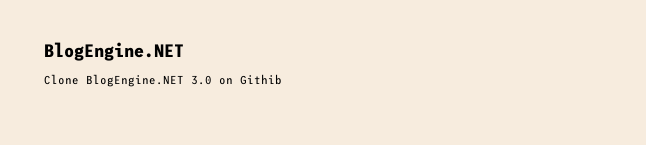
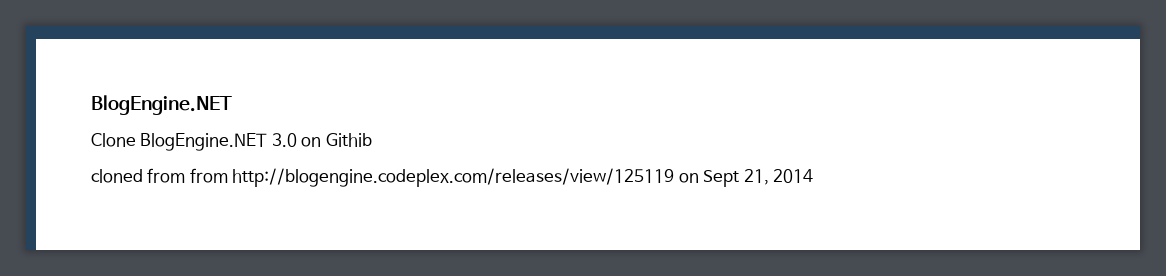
(282, 79) none -> [91,168,814,187] // cloned from from http://blogengine.codeplex.com/releases/view/125119 on Sept 21, 2014

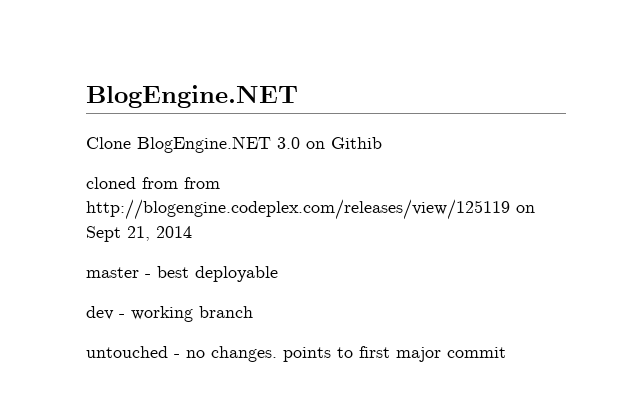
(814, 176) none -> [86,266,278,282] [86,306,253,322] [86,346,506,362] // master - best deployable // dev - working branch // untouched - no changes. points to first major commit

